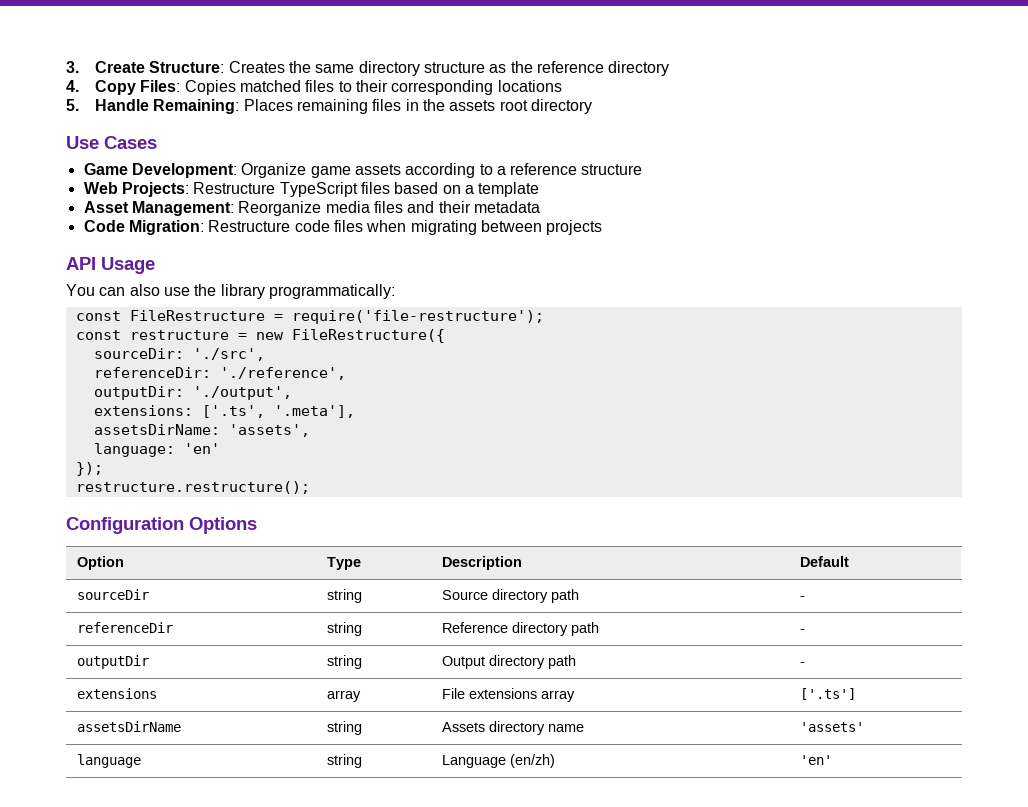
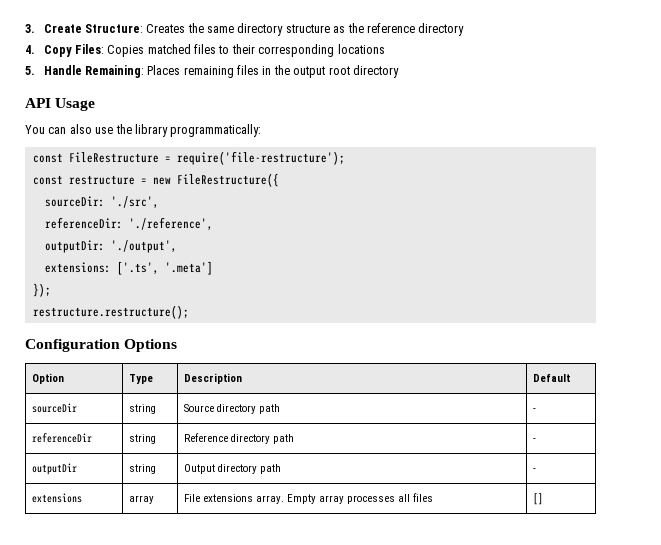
[449,100,496,111] assets -> [293,66,326,78] output
[66,136,157,149] [83,163,643,178] [83,182,540,197] [83,201,540,216] [83,220,603,235] // Use Cases // Game Development: Organize game assets according to a reference structure // Web Projects: Restructure TypeScript files based on a template // Asset Management: Reorganize media files and their metadata // Code Migration: Restructure code files when migrating between projects -> (399, 71) none
[273,405,355,418] [93,424,310,437] [93,443,220,457] '.meta'], // assetsDirName: 'assets', // language: 'en' -> [164,261,213,275] '.meta']
[541,690,576,702] [800,688,857,700] [77,721,182,732] [327,721,363,735] [442,721,585,735] [800,722,865,732] [77,754,142,768] [327,754,363,768] [442,754,556,768] [800,755,833,765] array | ['.ts'] // assetsDirName | string | Assets directory name | 'assets' // language | string | Language (en/zh) | 'en' -> [256,493,434,504] [533,493,544,505] array. Empty array processes all files | []

